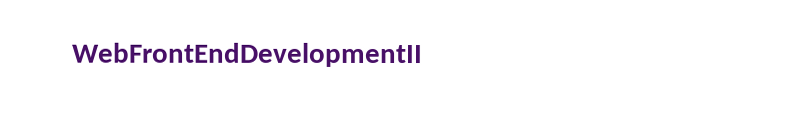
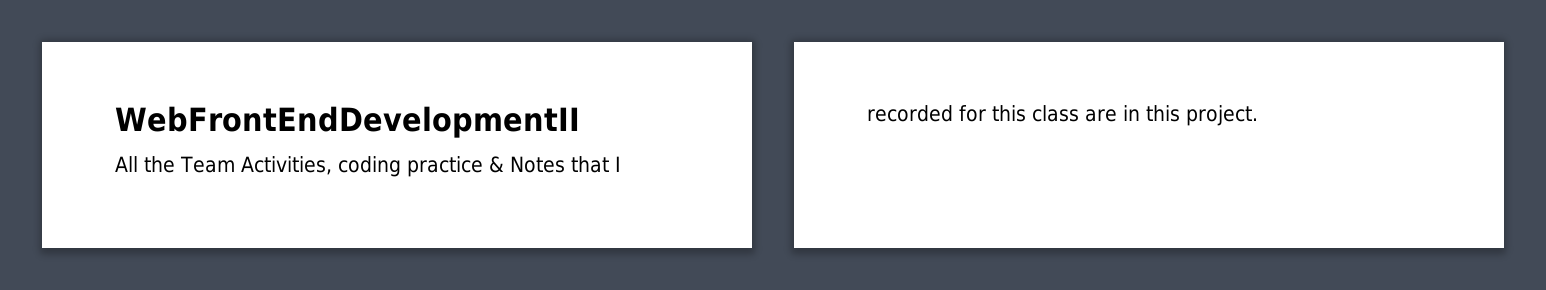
(423, 55) none -> [115,156,621,177] [867,105,1258,126] // All the Team Activities, coding practice & Notes that I recorded for this class are in this project.

